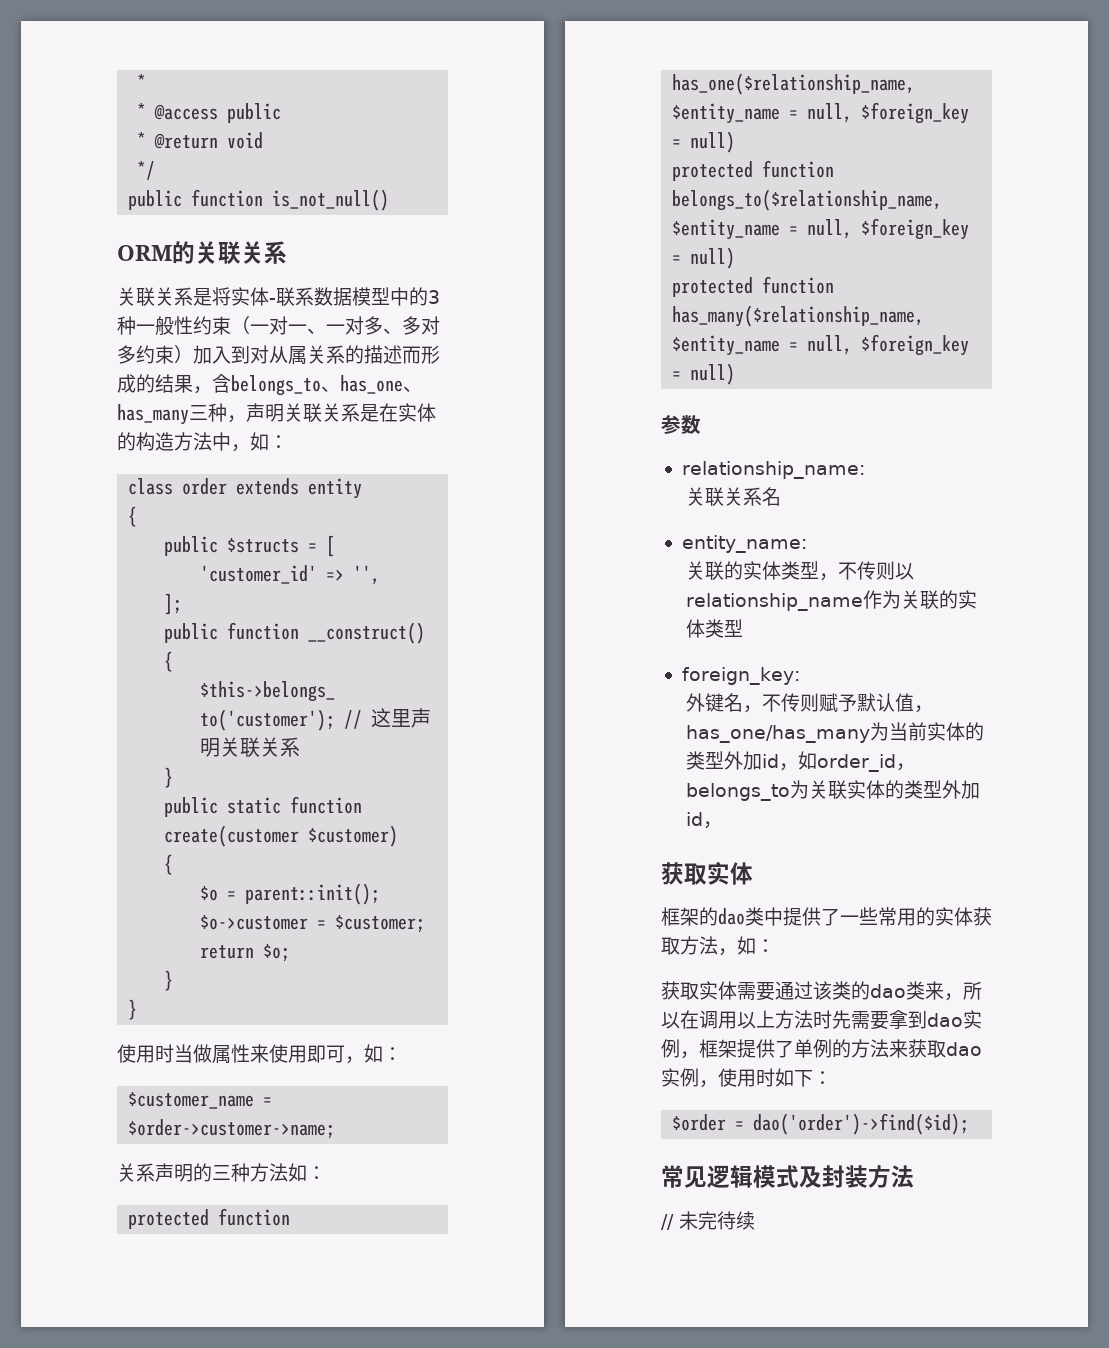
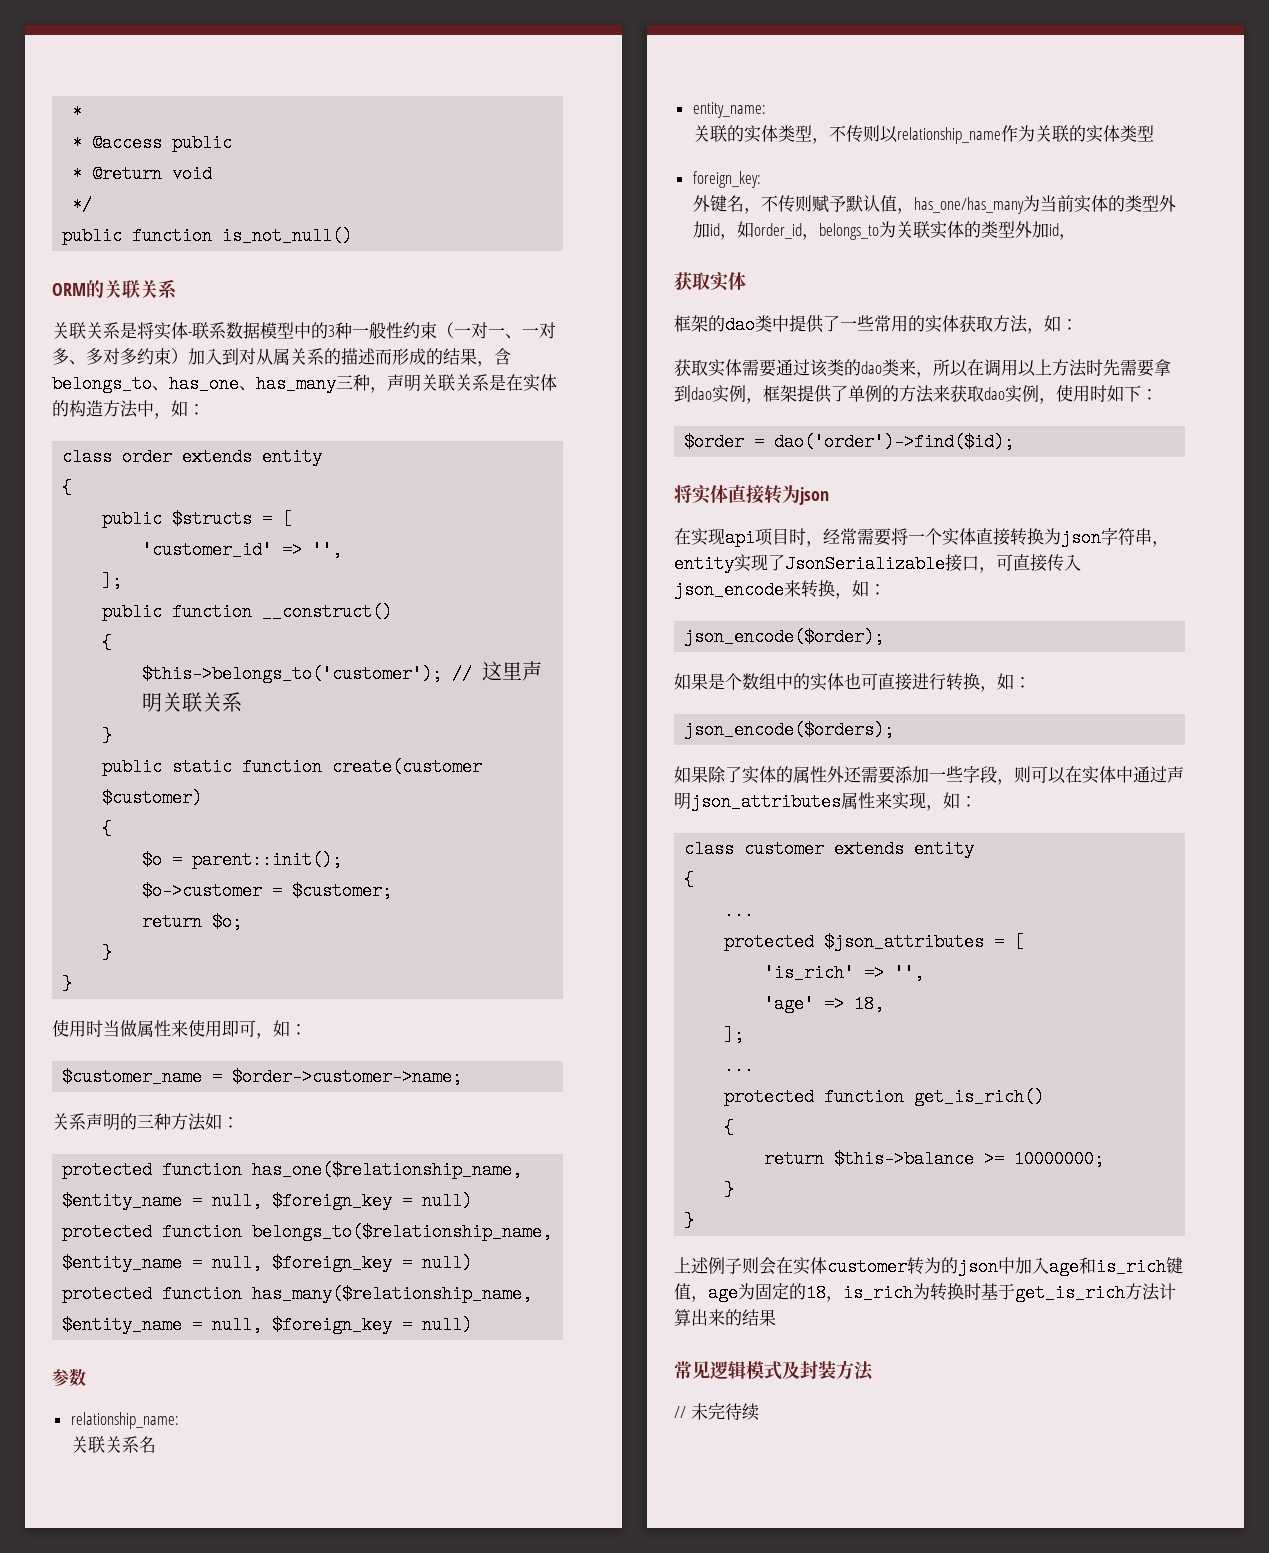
(970, 1124) none -> [674,485,829,505] [674,528,1169,547] [674,554,1081,573] [674,580,886,599] [684,628,885,646] [674,673,1031,692] [684,721,895,739] [674,766,1184,785] [674,792,977,811] [684,840,975,858] [684,871,695,889] [724,902,755,920] [724,933,1025,951] [764,964,925,982] [764,995,885,1013] [724,1026,745,1044] [724,1057,755,1075] [724,1088,1045,1106] [724,1119,735,1137] [764,1150,1105,1168] [724,1181,735,1199] [684,1212,695,1230] [674,1257,1183,1276] [674,1283,1176,1302] [674,1309,776,1326] // 将实体直接转为json // 在实现api项目时，经常需要将一个实体直接转换为json字符串，entity实现了JsonSerializable接口，可直接传入json_encode来转换，如： // json_encode($order); // 如果是个数组中的实体也可直接进行转换，如： // json_encode($orders); // 如果除了实体的属性外还需要添加一些字段，则可以在实体中通过声明json_attributes属性来实现，如： // class customer extends entity // { // ... // protected $json_attributes = [ // 'is_rich' => '', // 'age' => 18, // ]; // ... // protected function get_is_rich() // { // return $this->balance >= 10000000; // } // } // 上述例子则会在实体customer转为的json中加入age和is_rich键值，age为固定的18，is_rich为转换时基于get_is_rich方法计算出来的结果

